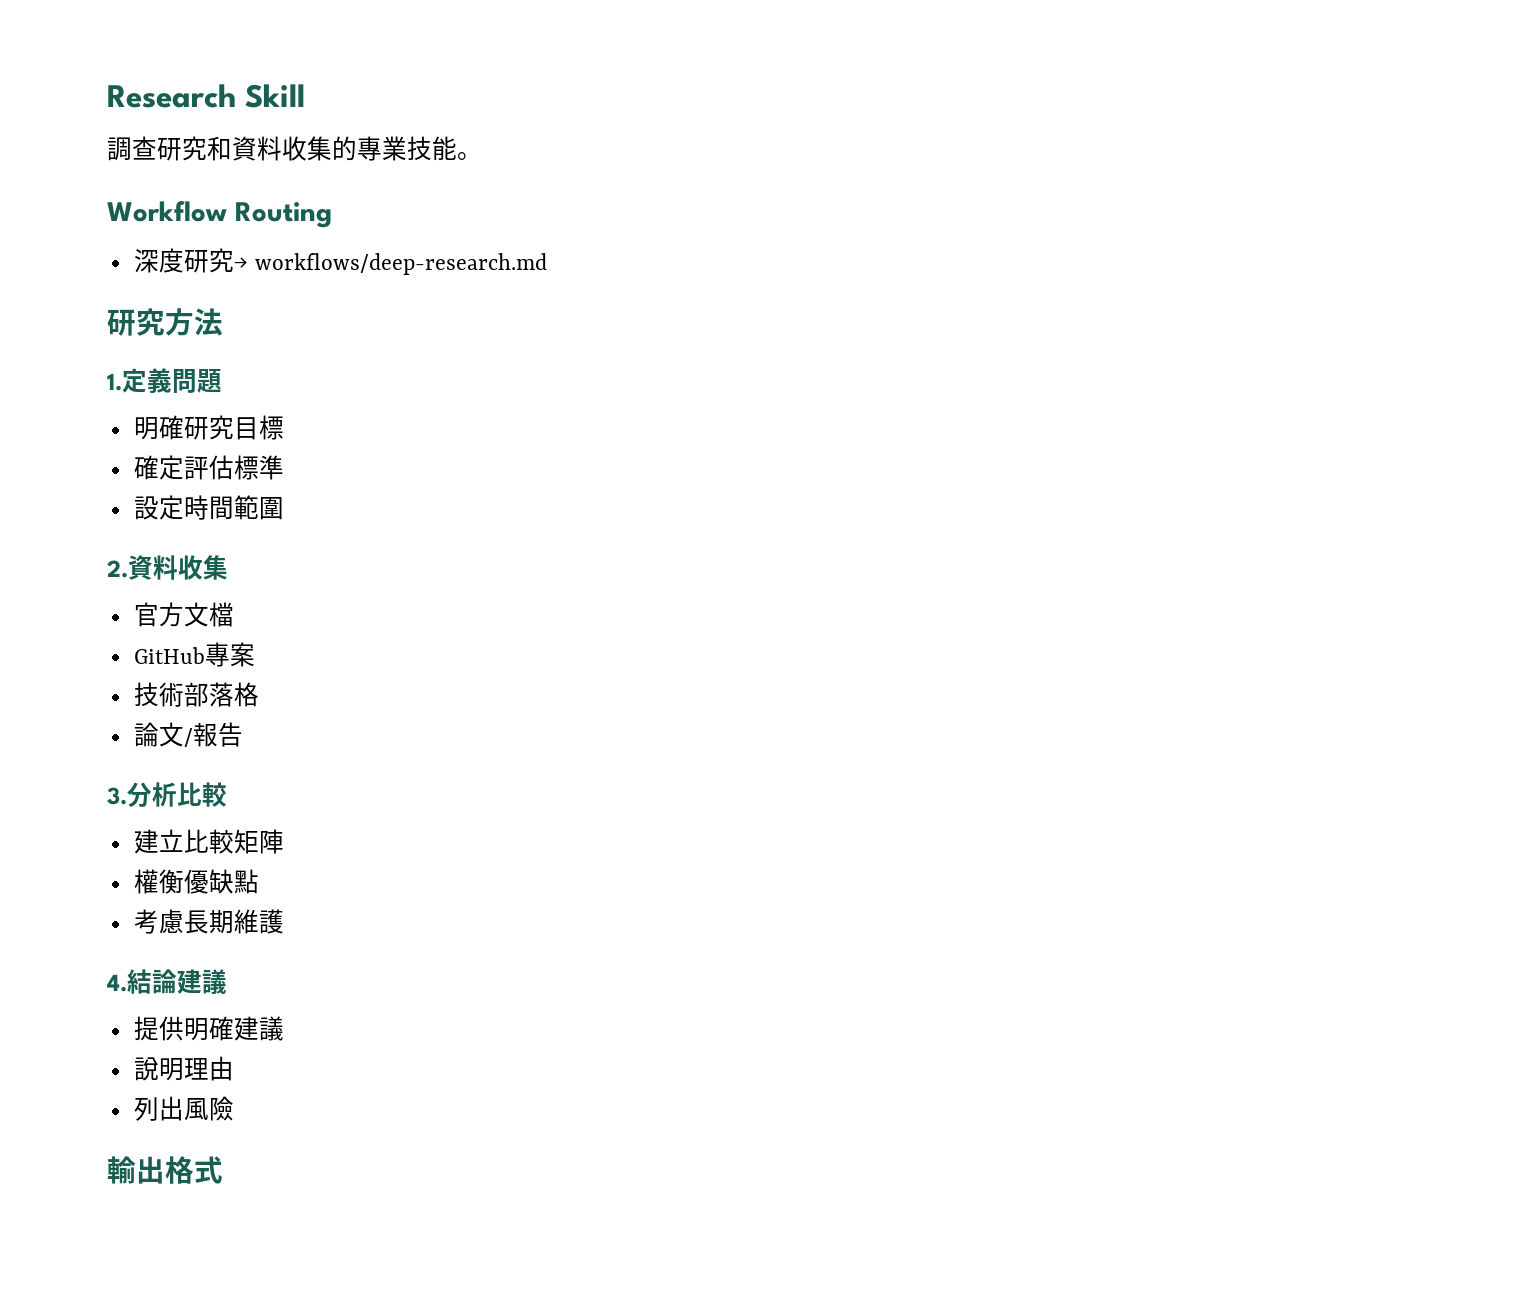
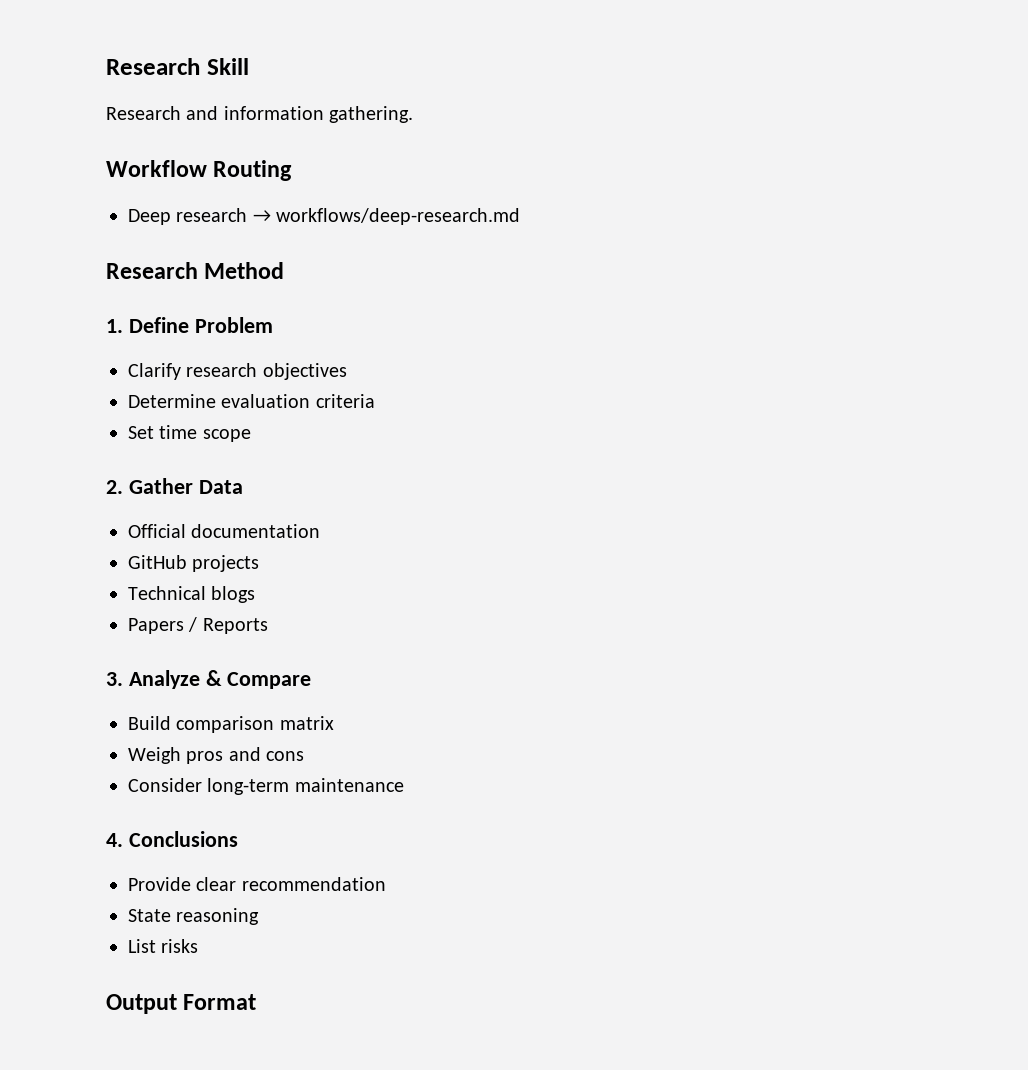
[107,136,482,161] 調查研究和資料收集的專業技能。 -> [106,106,414,123] Research and information gathering.
[133,248,234,273] 深度研究 -> [128,208,248,225] Deep research
[107,308,223,336] 研究方法 -> [106,262,285,279] Research Method
[122,368,222,393] [133,415,284,440] [133,455,284,480] [133,495,284,520] [107,555,228,580] [133,602,234,627] [133,642,255,667] [133,682,259,707] [133,722,243,747] [107,782,227,808] [133,829,284,854] [133,869,259,894] [133,909,284,934] [107,969,227,994] [133,1016,284,1041] [133,1056,234,1081] [133,1096,234,1121] [107,1156,223,1184] 定義問題 // 明確研究目標 // 確定評估標準 // 設定時間範圍 // 2.資料收集 // 官方文檔 // GitHub專案 // 技術部落格 // 論文/報告 // 3.分析比較 // 建立比較矩陣 // 權衡優缺點 // 考慮長期維護 // 4.結論建議 // 提供明確建議 // 說明理由 // 列出風險 // 輸出格式 -> [128,317,273,333] [128,363,347,380] [128,394,375,408] [128,425,251,442] [106,478,243,494] [128,524,321,538] [128,555,260,572] [128,586,256,603] [128,617,268,634] [106,670,312,689] [128,716,334,733] [128,747,305,764] [128,778,404,795] [106,831,238,847] [128,877,386,891] [128,908,260,925] [128,939,199,953] [106,994,257,1014] Define Problem // Clarify research objectives // Determine evaluation criteria // Set time scope // 2. Gather Data // Official documentation // GitHub projects // Technical blogs // Papers / Reports // 3. Analyze & Compare // Build comparison matrix // Weigh pros and cons // Consider long-term maintenance // 4. Conclusions // Provide clear recommendation // State reasoning // List risks // Output Format

